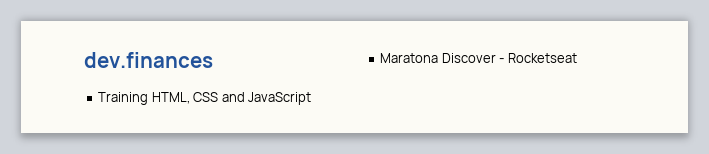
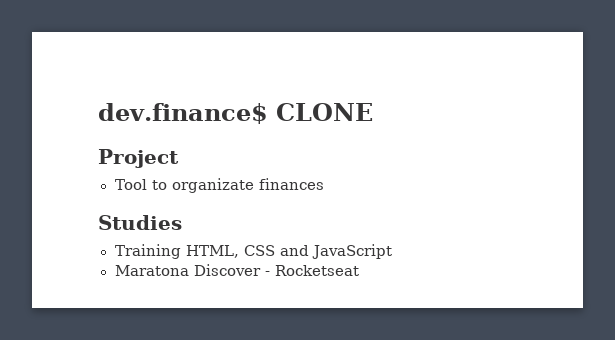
[84,52,213,68] dev.finances -> [98,103,373,124] [98,149,179,168] [114,178,325,193] [98,215,182,230] dev.finance$ CLONE // Project // Tool to organizate finances // Studies

